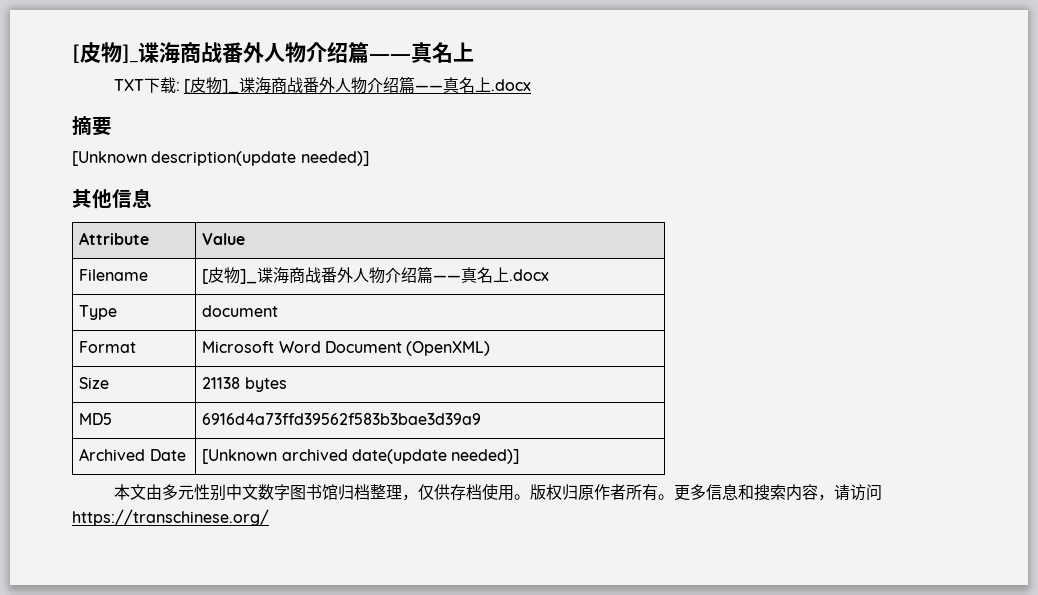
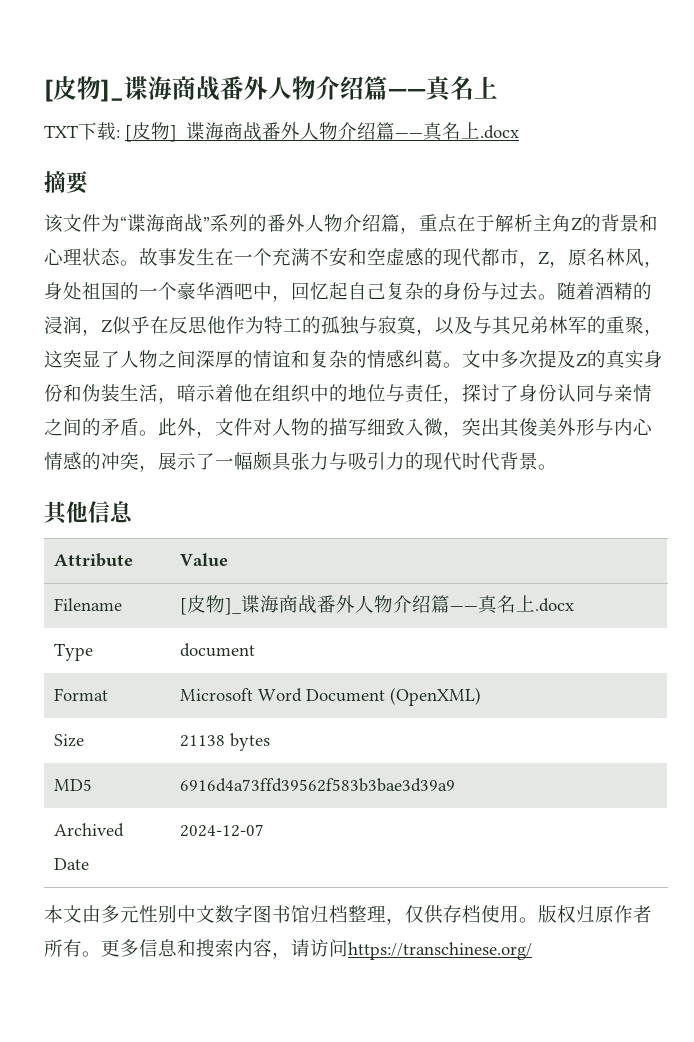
[72,151,369,166] [Unknown description(update needed)] -> [44,214,658,234] [44,247,663,268] [44,282,652,302] [44,316,663,336] [44,350,663,369] [44,384,652,404] [44,418,653,438] [44,451,557,472] 该文件为“谍海商战”系列的番外人物介绍篇，重点在于解析主角Z的背景和心理状态。故事发生在一个充满不安和空虚感的现代都市，Z，原名林风，身处祖国的一个豪华酒吧中，回忆起自己复杂的身份与过去。随着酒精的浸润，Z似乎在反思他作为特工的孤独与寂寞，以及与其兄弟林军的重聚，这突显了人物之间深厚的情谊和复杂的情感纠葛。文中多次提及Z的真实身份和伪装生活，暗示着他在组织中的地位与责任，探讨了身份认同与亲情之间的矛盾。此外，文件对人物的描写细致入微，突出其俊美外形与内心情感的冲突，展示了一幅颇具张力与吸引力的现代时代背景。
[202,449,520,464] [Unknown archived date(update needed)] -> [179,824,264,837] 2024-12-07

